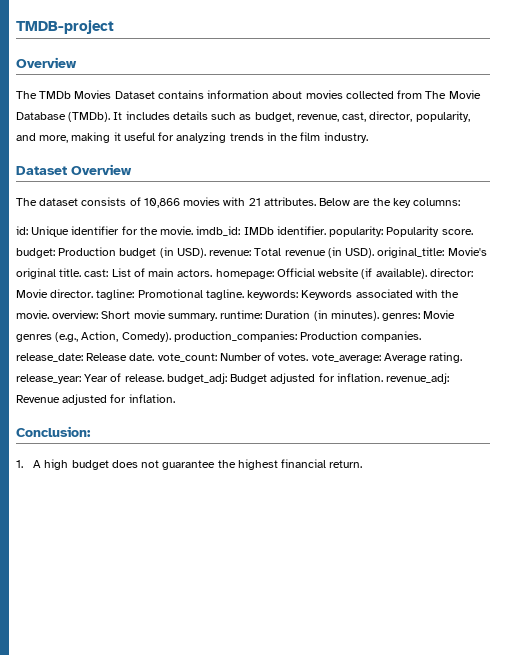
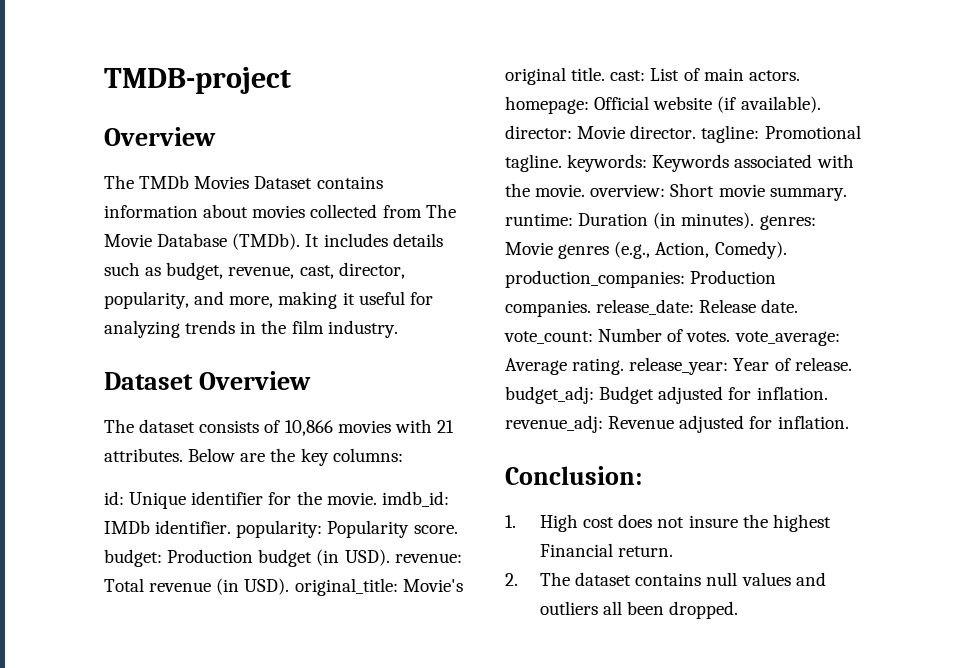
[33,459,109,470] A high budget -> [539,514,615,532] High cost
[162,460,216,470] guarantee -> [688,515,738,528] insure
[281,459,327,468] financial -> [539,543,613,557] Financial
(363, 464) none -> [505,572,826,586] [539,601,739,619] // 2. The dataset contains null values and outliers all been dropped.

